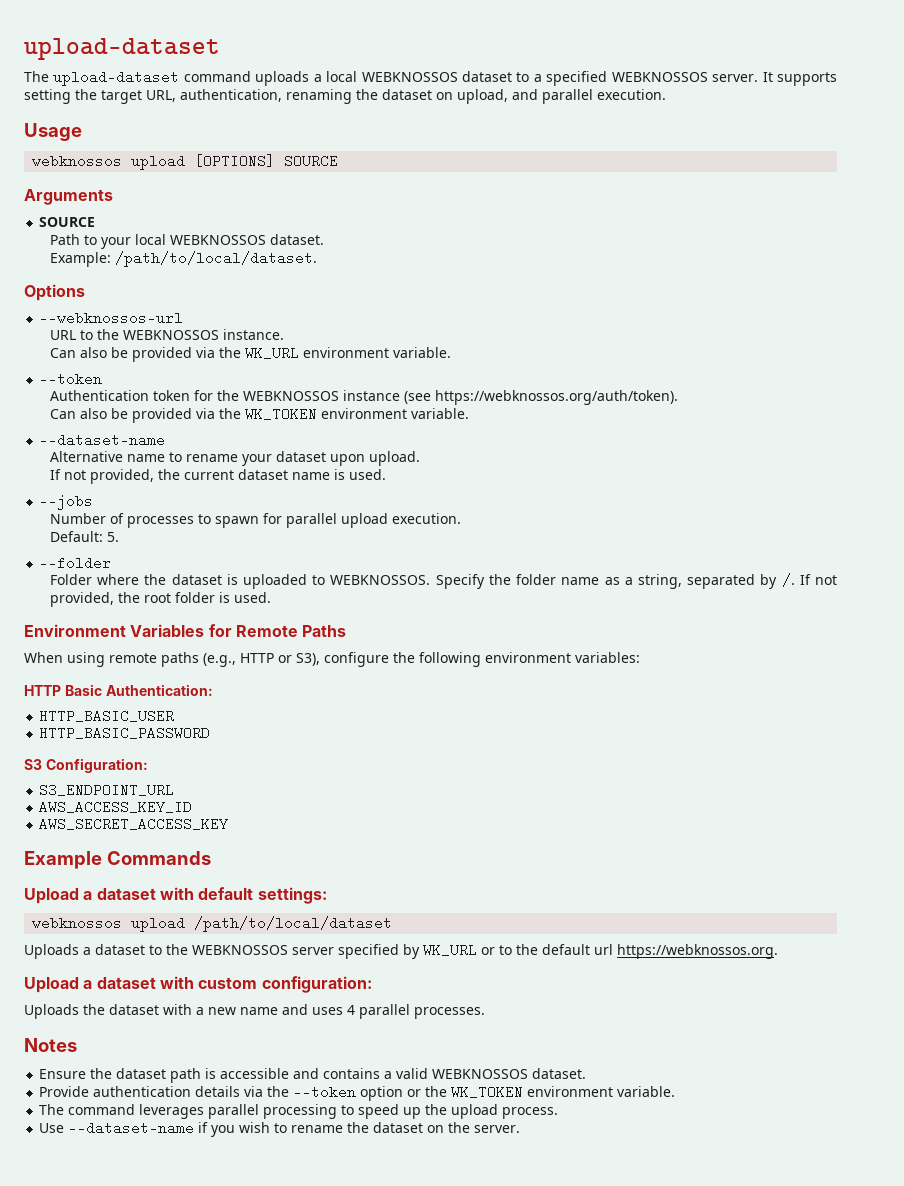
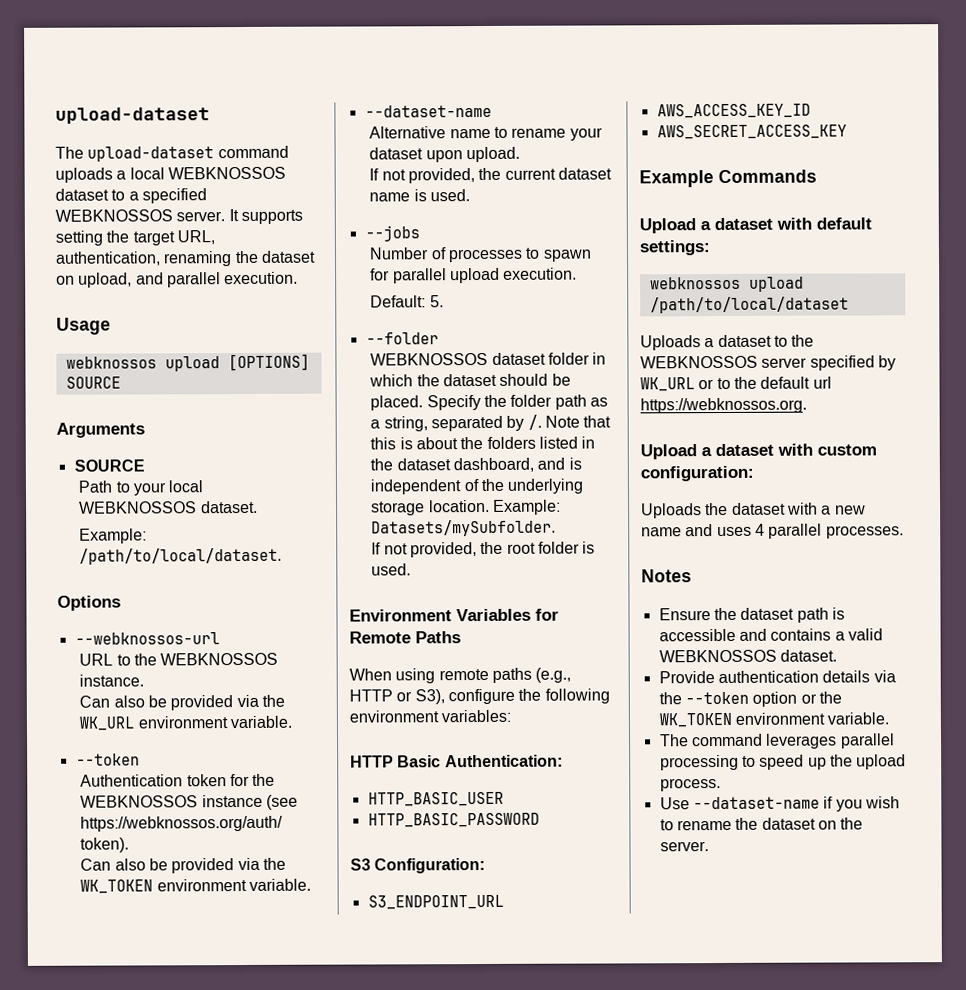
[50,574,431,589] Folder where the dataset is uploaded to WEBKNOSSOS. -> [370,352,607,366] [369,373,571,387] [370,395,424,411] WEBKNOSSOS dataset folder in which the dataset should be placed.
[561,577,600,585] name -> [554,394,587,410] path
(795, 580) none -> [545,415,612,428] [370,436,596,450] [370,457,582,473] [370,478,584,495] [371,499,562,516] [371,519,557,537] Note that this is about the folders listed in the dataset dashboard, and is independent of the underlying storage location. Example: Datasets/mySubfolder. //

